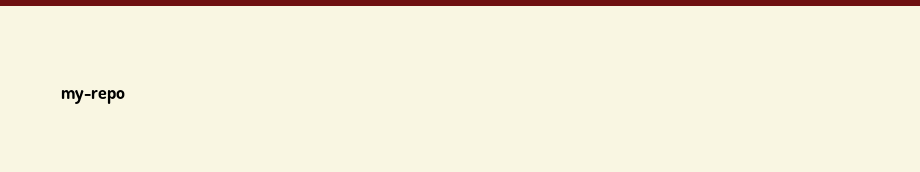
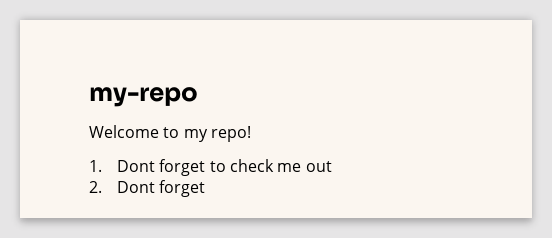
(125, 97) none -> [89,125,251,142] [89,159,332,176] [89,180,206,197] // Welcome to my repo! // 1. Dont forget to check me out // 2. Dont forget

